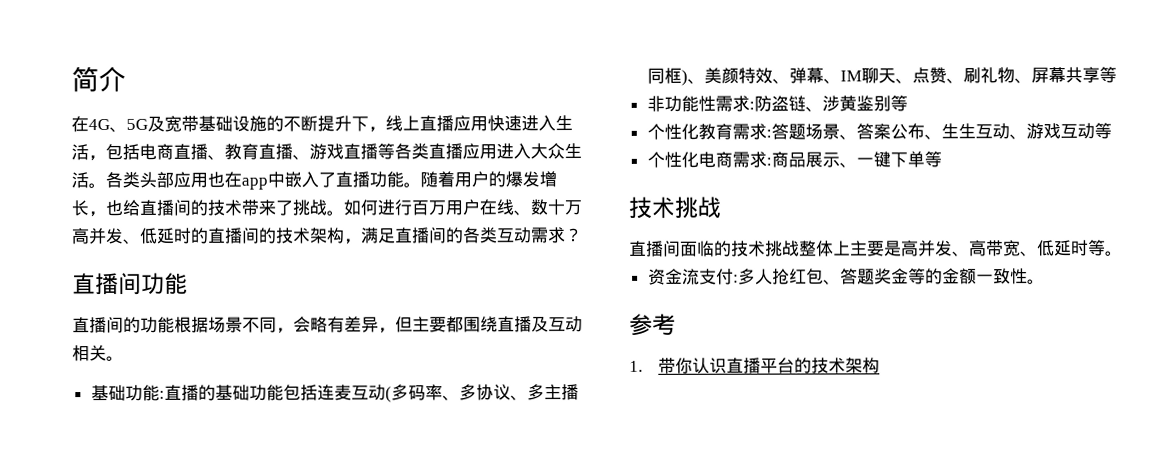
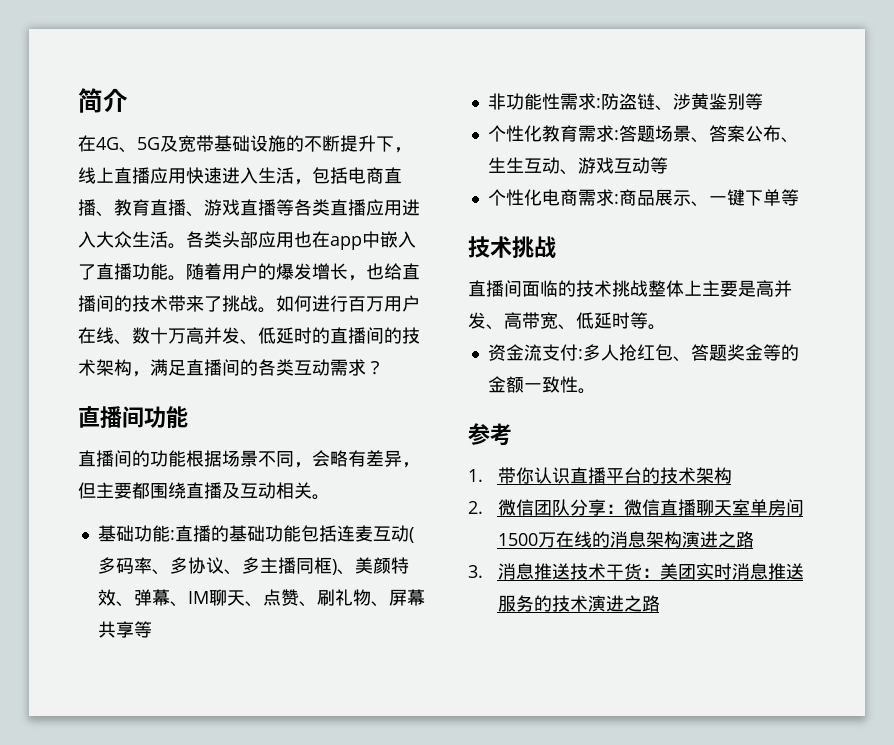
(880, 365) none -> [468,499,804,516] [497,531,754,548] [468,563,804,580] [497,595,660,612] // 2.微信团队分享：微信直播聊天室单房间1500万在线的消息架构演进之路 // 3.消息推送技术干货：美团实时消息推送服务的技术演进之路

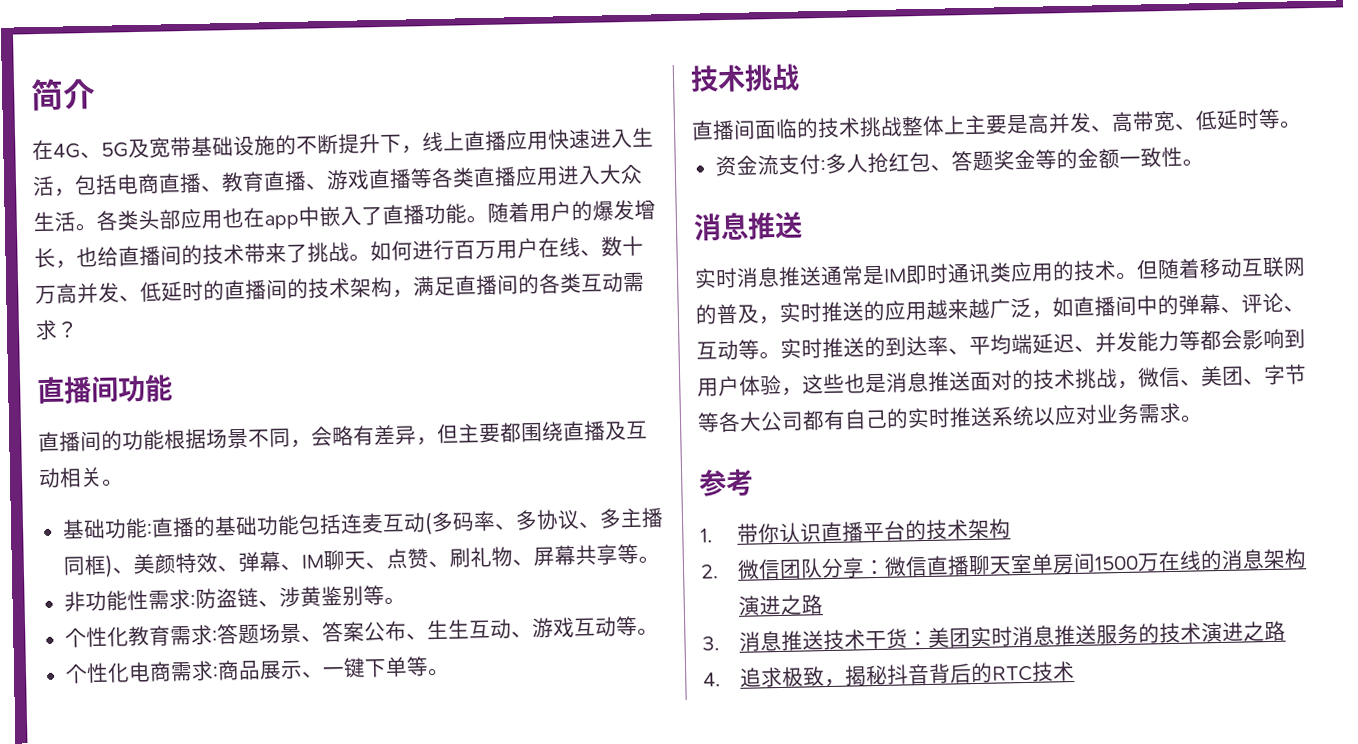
(152, 629) none -> [637,555,660,564] 。
(763, 101) none -> [383,596,406,606] 。
(668, 165) none -> [636,627,659,636] 。
(799, 197) none -> [426,667,450,677] 。
(596, 391) none -> [693,211,803,241] [694,256,1306,289] [695,292,1305,325] [696,328,1306,361] [697,364,1307,397] [697,402,1203,433] // 消息推送 // 实时消息推送通常是IM即时通讯类应用的技术。但随着移动互联网的普及，实时推送的应用越来越广泛，如直播间中的弹幕、评论、互动等。实时推送的到达率、平均端延迟、并发能力等都会影响到用户体验，这些也是消息推送面对的技术挑战，微信、美团、字节等各大公司都有自己的实时推送系统以应对业务需求。
(660, 603) none -> [703,660,1076,688] // 4.追求极致，揭秘抖音背后的RTC技术

